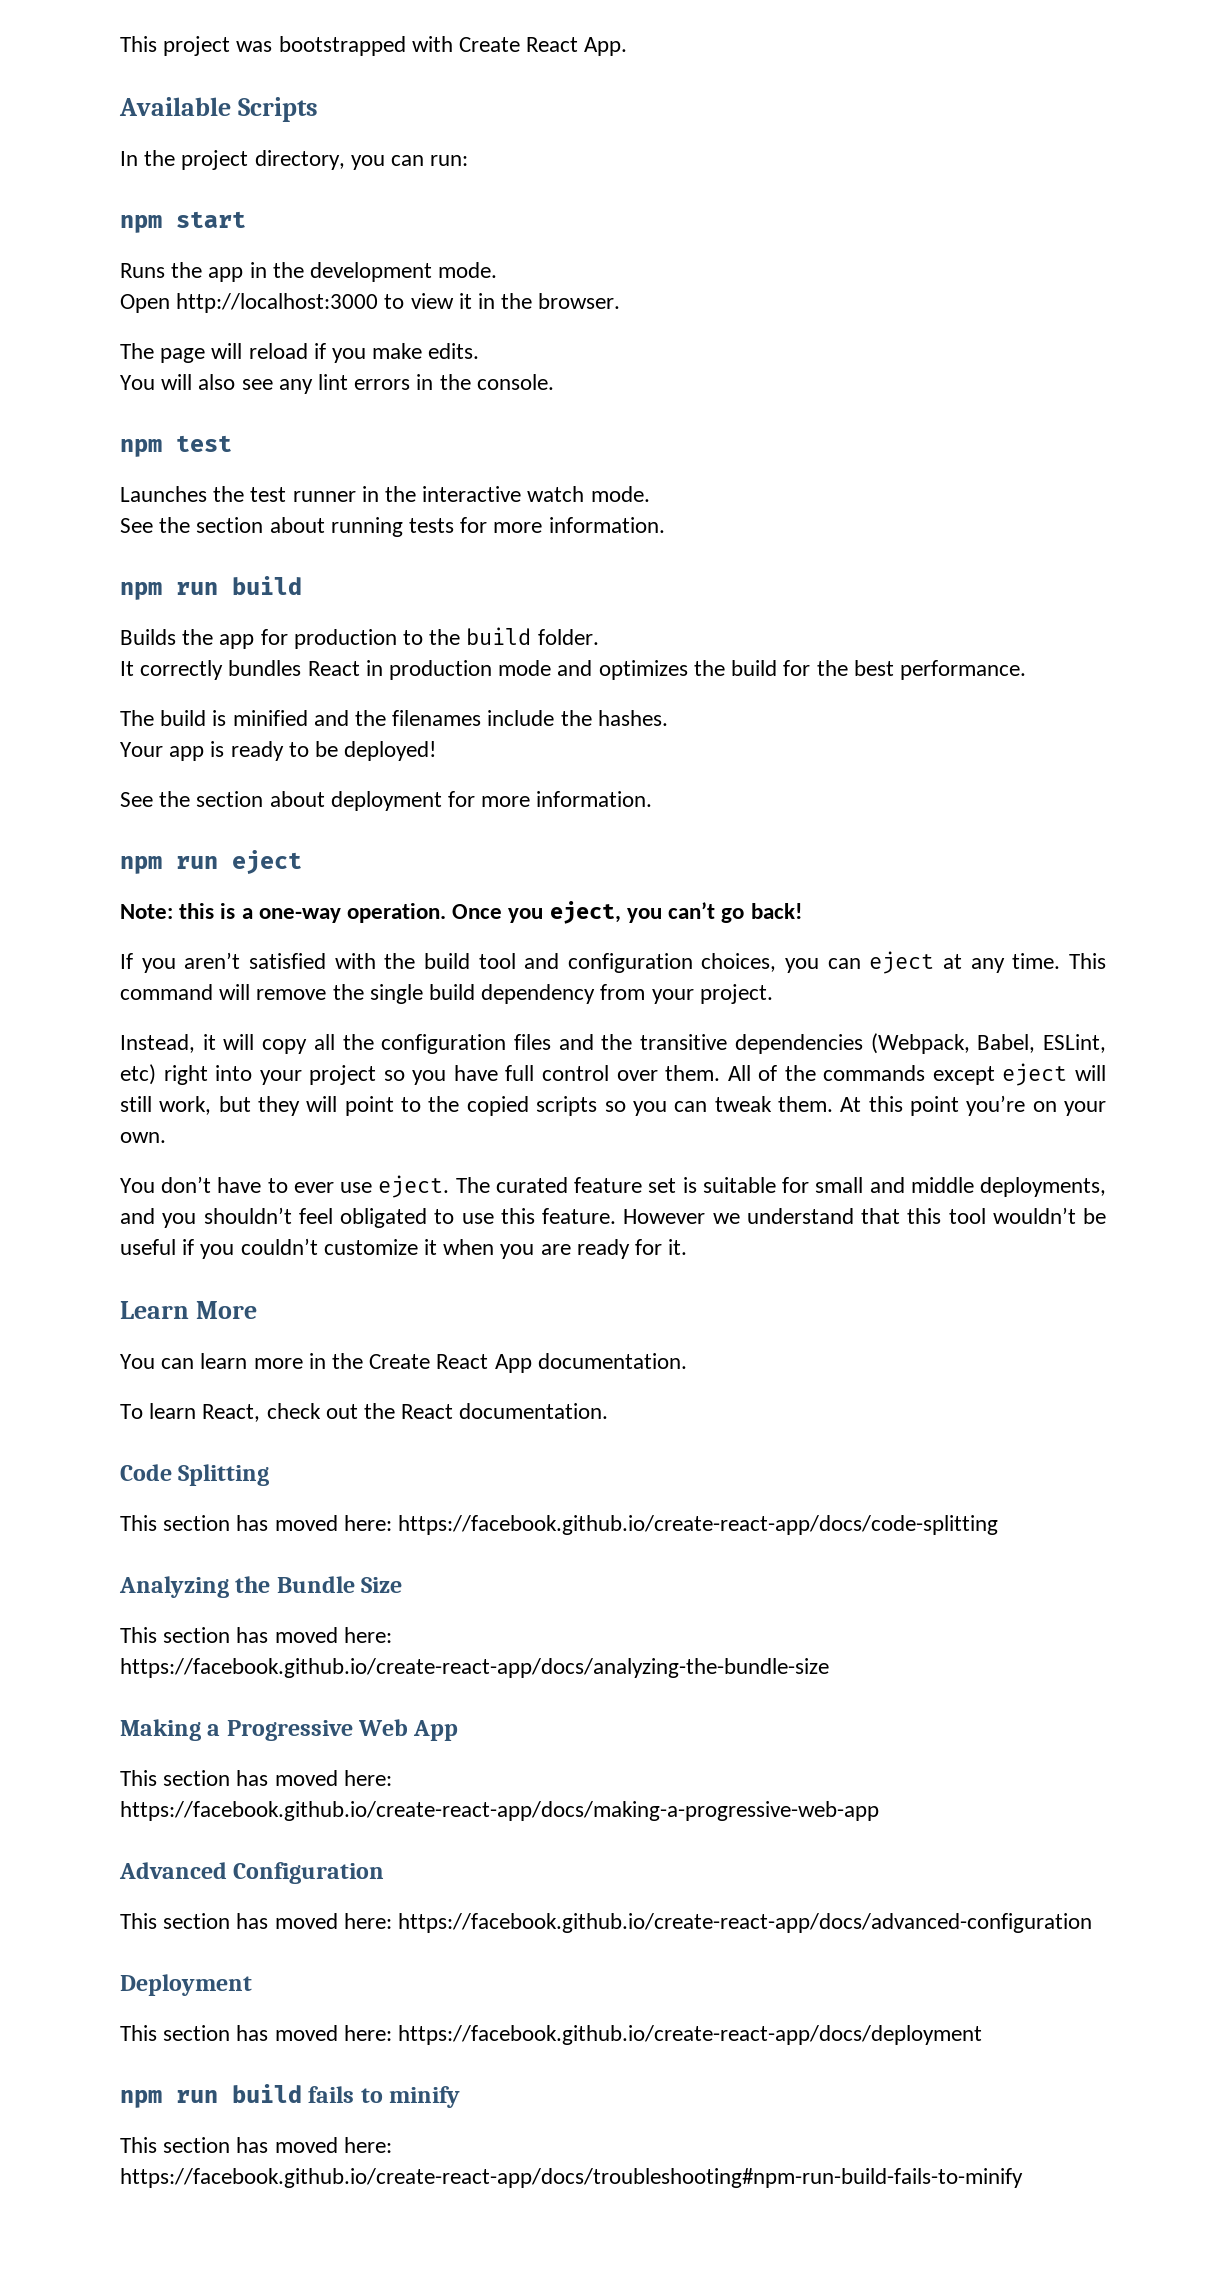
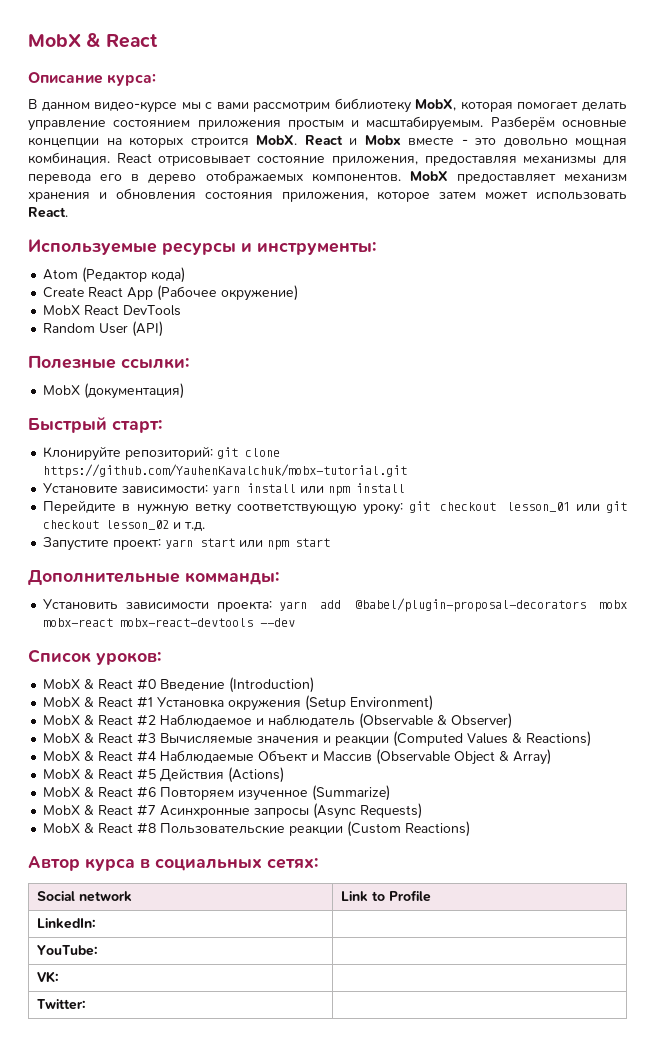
[120,36,628,56] [119,97,318,122] [120,150,469,170] [120,211,246,233] [120,262,498,282] [120,293,621,313] [120,343,480,363] [120,374,554,394] [120,435,232,457] [120,486,650,502] [120,517,665,537] [120,576,302,600] [120,627,599,649] [120,660,1026,680] [120,710,668,726] [120,741,437,761] [120,791,653,811] [120,850,302,874] [120,901,802,924] [120,951,1106,974] [120,984,773,1004] [120,1033,1106,1054] [120,1063,1106,1086] [120,1095,1107,1116] [120,1132,166,1143] [120,1175,1106,1198] [120,1207,1106,1228] [120,1238,688,1259] [120,1301,257,1319] [120,1353,687,1373] [120,1403,609,1422] [120,1464,270,1486] [120,1515,999,1535] [119,1576,403,1598] [120,1627,392,1643] [120,1658,829,1678] [120,1719,459,1741] [120,1770,392,1786] [120,1801,879,1821] [119,1862,385,1884] [120,1913,1093,1933] [120,1974,252,1996] [120,2025,983,2045] [120,2084,461,2108] [120,2137,392,2153] [120,2168,1023,2188] This project was bootstrapped with Create React App. // Available Scripts // In the project directory, you can run: // npm start // Runs the app in the development mode. // Open http://localhost:3000 to view it in the browser. // The page will reload if you make edits. // You will also see any lint errors in the console. // npm test // Launches the test runner in the interactive watch mode. // See the section about running tests for more information. // npm run build // Builds the app for production to the build folder. // It correctly bundles React in production mode and optimizes the build for the best performance. // The build is minified and the filenames include the hashes. // Your app is ready to be deployed! // See the section about deployment for more information. // npm run eject // Note: this is a one-way operation. Once you eject, you can’t go back! // If you aren’t satisfied with the build tool and configuration choices, you can eject at any time. This command will remove the single build dependency from your project. // Instead, it will copy all the configuration files and the transitive dependencies (Webpack, Babel, ESLint, etc) right into your project so you have full control over them. All of the commands except eject will still work, but they will point to the copied scripts so you can tweak them. At this point you’re on your own. // You don’t have to ever use eject. The curated feature set is suitable for small and middle deployments, and you shouldn’t feel obligated to use this feature. However we understand that this tool wouldn’t be useful if you couldn’t customize it when you are ready for it. // Learn More // You can learn more in the Create React App documentation. // To learn React, check out the React documentation. // Code Splitting // This section has moved here: https://facebook.github.io/create-react-app/docs/code-splitting // Analyzing the Bundle Size // This section has moved here: https://facebook.github.io/create-react-app/docs/analyzing-the-bundle-size // Making a Progressive Web App // This section has moved here: https://facebook.github.io/create-react-app/docs/making-a-progressive-web-app // Advanced Configuration // This section has moved here: https://facebook.github.io/create-react-app/docs/advanced-configuration // Deployment // This section has moved here: https://facebook.github.io/create-react-app/docs/deployment // npm run build fails to minify // This section has moved here: https://facebook.github.io/create-react-app/docs/troubleshooting#npm-run-build-fails-to-minify -> [28,33,158,48] [28,72,157,86] [28,98,627,113] [28,116,627,131] [28,135,627,148] [28,152,627,166] [28,170,627,184] [28,188,627,202] [28,207,68,218] [28,239,376,255] [43,267,186,283] [43,285,299,301] [43,305,182,316] [43,321,164,337] [28,355,189,369] [43,383,185,399] [28,417,162,433] [43,446,281,461] [43,464,408,478] [43,482,406,496] [43,500,627,515] [43,520,206,531] [43,536,331,551] [28,570,279,586] [43,598,627,612] [43,618,296,627] [28,649,161,665] [43,677,315,693] [43,695,434,711] [43,713,513,729] [43,731,592,747] [43,749,552,765] [43,767,285,783] [43,785,391,801] [43,803,423,819] [43,821,471,837] [28,856,318,871] [37,891,133,902] [341,890,432,902] [37,918,97,929] [37,945,99,956] [37,971,60,983] [37,999,87,1010] MobX & React // Описание курса: // В данном видео-курсе мы с вами рассмотрим библиотеку MobX, которая помогает делать управление состоянием приложения простым и масштабируемым. Разберём основные концепции на которых строится MobX. React и Mobx вместе - это довольно мощная комбинация. React отрисовывает состояние приложения, предоставляя механизмы для перевода его в дерево отображаемых компонентов. MobX предоставляет механизм хранения и обновления состояния приложения, которое затем может использовать React. // Используемые ресурсы и инструменты: // Atom (Редактор кода) // Create React App (Рабочее окружение) // MobX React DevTools // Random User (API) // Полезные ссылки: // MobX (документация) // Быстрый старт: // Клонируйте репозиторий: git clone https://github.com/YauhenKavalchuk/mobx-tutorial.git // Установите зависимости: yarn install или npm install // Перейдите в нужную ветку соответствующую уроку: git checkout lesson_01 или git checkout lesson_02 и т.д. // Запустите проект: yarn start или npm start // Дополнительные комманды: // Установить зависимости проекта: yarn add @babel/plugin-proposal-decorators mobx mobx-react mobx-react-devtools --dev // Список уроков: // MobX & React #0 Введение (Introduction) // MobX & React #1 Установка окружения (Setup Environment) // MobX & React #2 Наблюдаемое и наблюдатель (Observable & Observer) // MobX & React #3 Вычисляемые значения и реакции (Computed Values & Reactions) // MobX & React #4 Наблюдаемые Объект и Массив (Observable Object & Array) // MobX & React #5 Действия (Actions) // MobX & React #6 Повторяем изученное (Summarize) // MobX & React #7 Асинхронные запросы (Async Requests) // MobX & React #8 Пользовательские реакции (Custom Reactions) // Автор курса в социальных сетях: // Social network | Link to Profile // LinkedIn: | // YouTube: | // VK: | // Twitter: |

